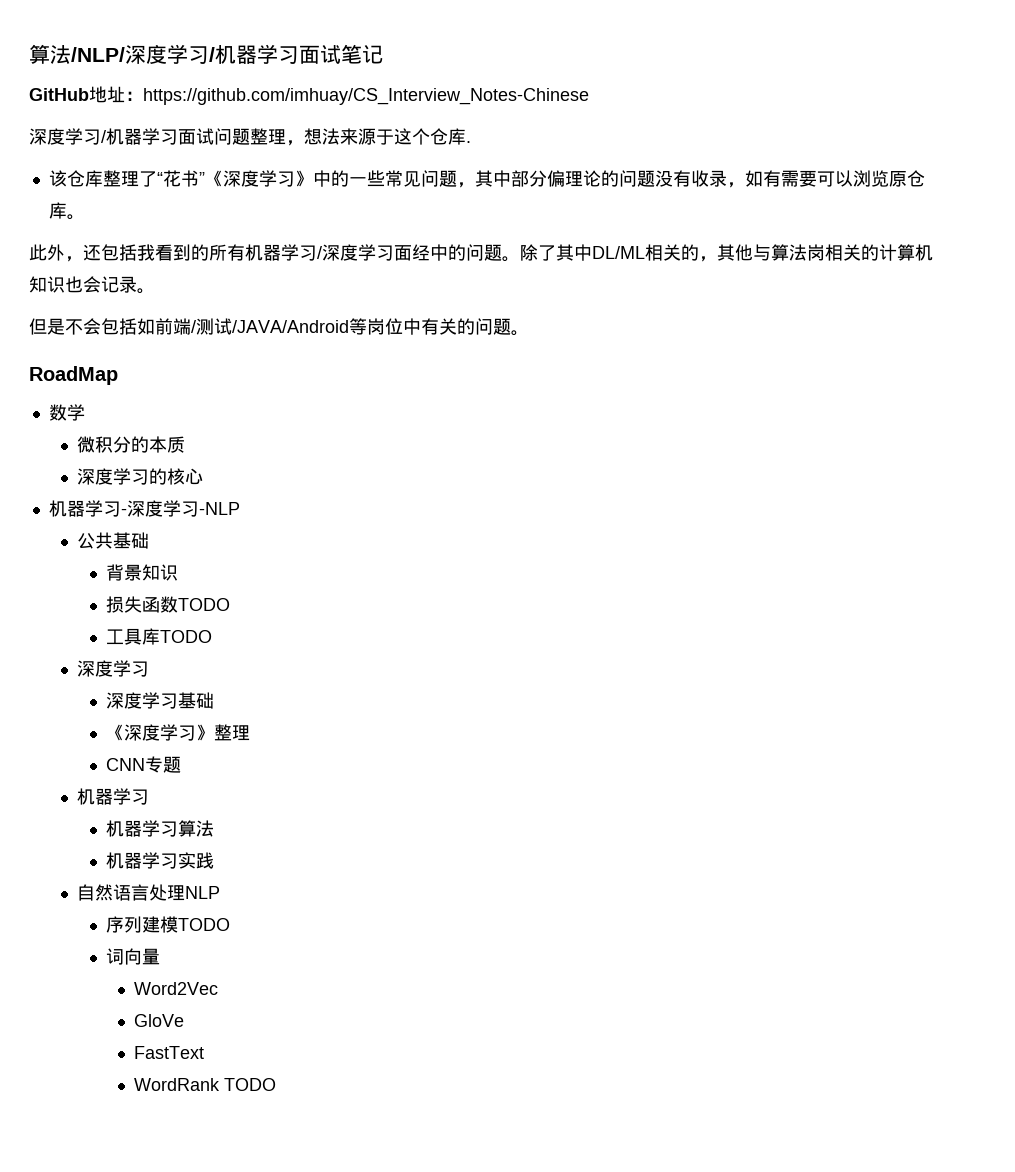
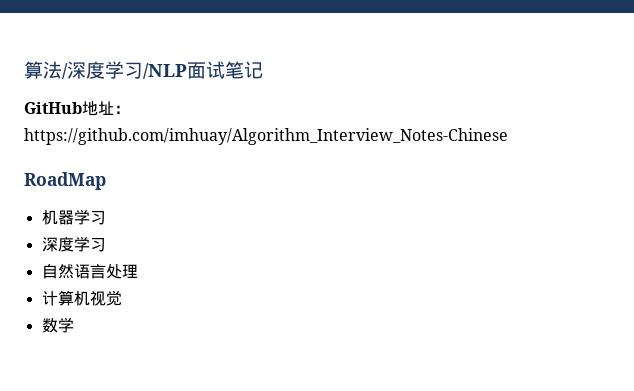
[29,44,299,64] 算法/NLP/深度学习/机器学习 -> [24,61,187,79] 算法/深度学习/NLP
[143,88,589,105] [29,128,471,146] [48,170,925,188] [48,202,85,220] [29,244,933,262] [29,276,155,294] [29,318,529,336] [29,366,118,385] [48,404,85,421] [77,436,186,453] [77,468,204,485] [48,500,240,517] [77,532,150,549] [105,564,178,581] [105,596,230,613] [105,628,212,645] [77,660,150,677] [105,692,214,709] [105,724,250,741] [105,756,181,773] [77,788,150,805] [105,820,214,837] [105,852,214,869] [77,884,221,901] [105,916,230,933] [105,948,160,965] [134,982,219,995] [134,1014,185,1027] [134,1046,205,1059] [134,1078,277,1091] https://github.com/imhuay/CS_Interview_Notes-Chinese // 深度学习/机器学习面试问题整理，想法来源于这个仓库. // 该仓库整理了“花书”《深度学习》中的一些常见问题，其中部分偏理论的问题没有收录，如有需要可以浏览原仓库。 // 此外，还包括我看到的所有机器学习/深度学习面经中的问题。除了其中DL/ML相关的，其他与算法岗相关的计算机知识也会记录。 // 但是不会包括如前端/测试/JAVA/Android等岗位中有关的问题。 // RoadMap // 数学 // 微积分的本质 // 深度学习的核心 // 机器学习-深度学习-NLP // 公共基础 // 背景知识 // 损失函数TODO // 工具库TODO // 深度学习 // 深度学习基础 // 《深度学习》整理 // CNN专题 // 机器学习 // 机器学习算法 // 机器学习实践 // 自然语言处理NLP // 序列建模TODO // 词向量 // Word2Vec // GloVe // FastText // WordRank TODO -> [24,128,508,145] [24,172,106,190] [41,209,106,225] [41,236,106,252] [41,264,138,279] [41,290,122,306] [41,317,74,333] https://github.com/imhuay/Algorithm_Interview_Notes-Chinese // RoadMap // 机器学习 // 深度学习 // 自然语言处理 // 计算机视觉 // 数学

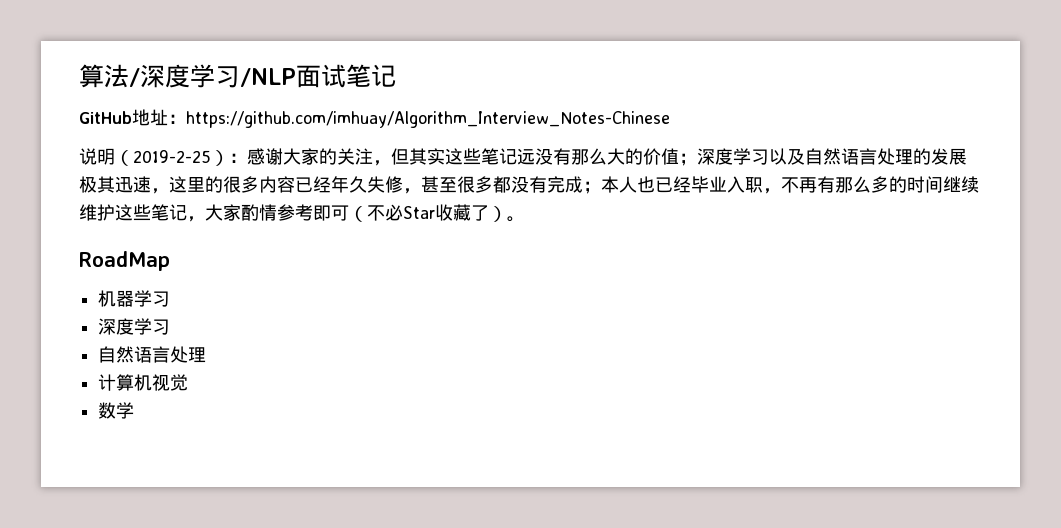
(508, 136) none -> [79,148,967,166] [79,176,979,194] [79,204,525,222] // 说明（2019-2-25）：感谢大家的关注，但其实这些笔记远没有那么大的价值；深度学习以及自然语言处理的发展极其迅速，这里的很多内容已经年久失修，甚至很多都没有完成；本人也已经毕业入职，不再有那么多的时间继续维护这些笔记，大家酌情参考即可（不必Star收藏了）。

